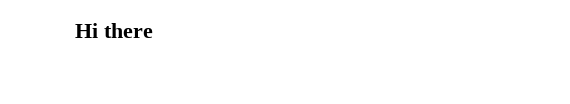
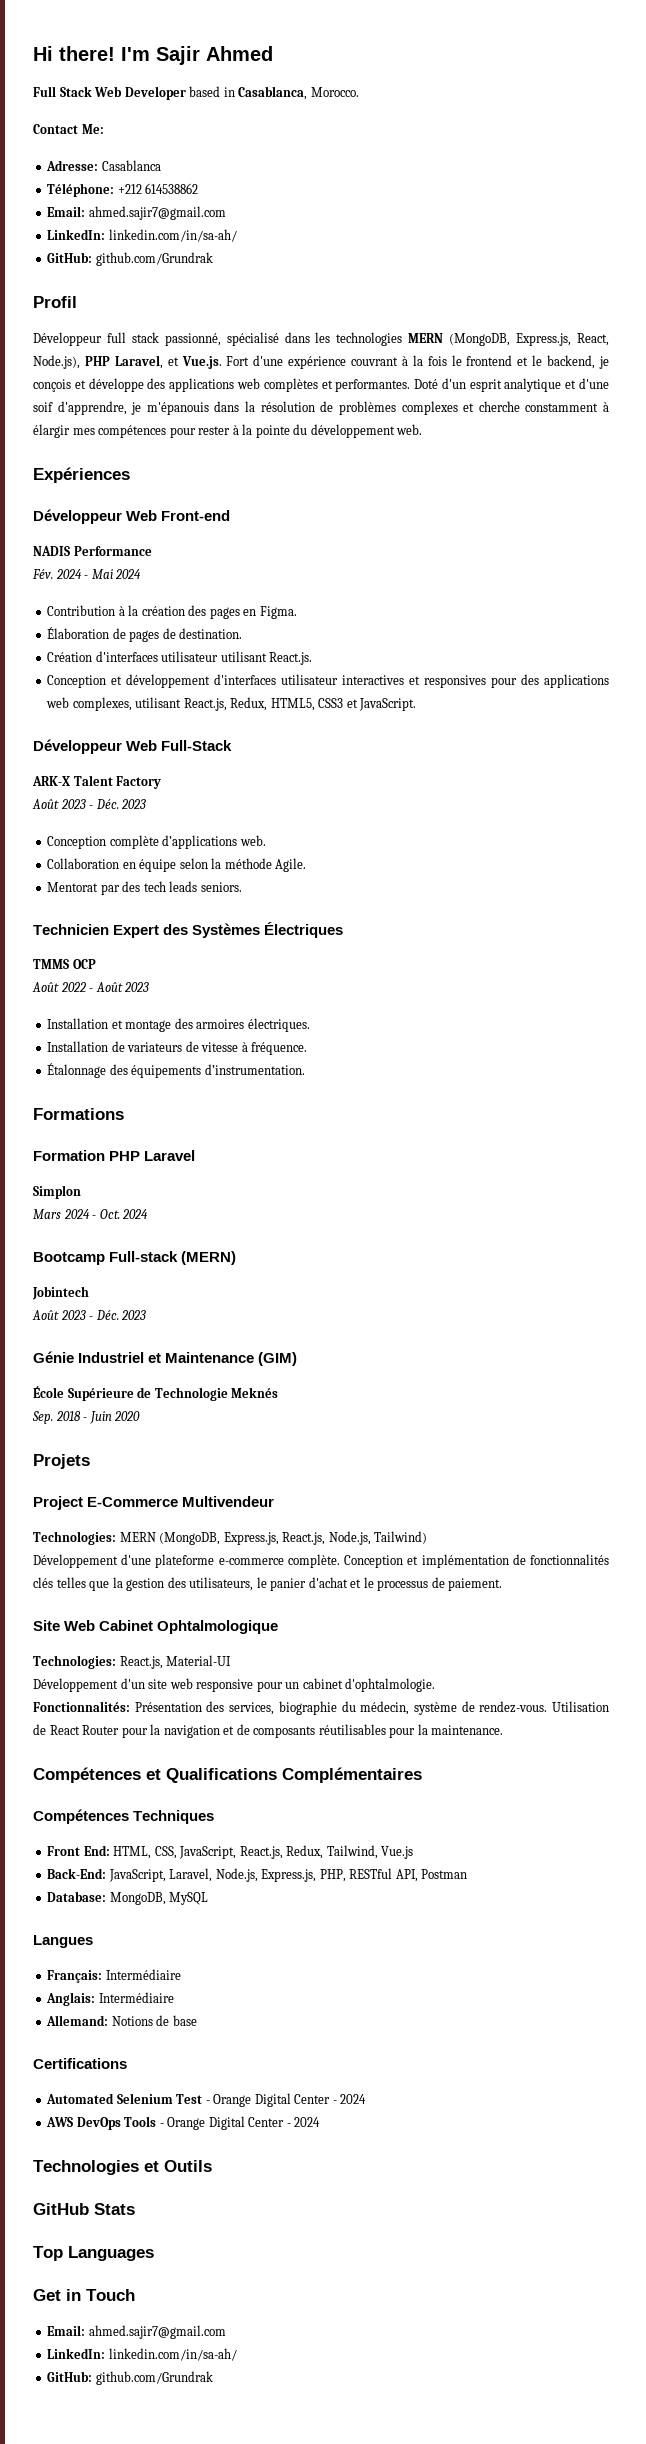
[104,23,153,38] there -> [59,46,273,65] [33,86,359,100] [33,124,104,134] [46,160,161,171] [47,183,199,197] [47,206,226,220] [47,229,237,242] [47,252,213,266] [33,296,77,308] [33,332,610,346] [33,355,609,369] [33,378,609,392] [33,401,610,415] [33,424,423,438] [33,467,130,483] [33,509,231,524] [33,546,152,556] [32,569,142,579] [47,605,297,619] [47,627,243,642] [47,651,313,665] [47,674,610,688] [46,697,417,711] [33,739,233,754] [32,775,162,789] [32,799,147,809] [47,835,266,849] [47,858,307,872] [47,881,242,895] [33,922,344,938] [33,959,96,969] [32,982,150,992] [47,1018,310,1032] [47,1041,308,1055] [47,1063,305,1078] [33,1108,124,1120] [33,1150,196,1161] [33,1185,81,1199] [33,1209,149,1219] [33,1251,237,1265] [32,1286,89,1300] [32,1310,147,1320] [33,1351,298,1366] [33,1386,279,1401] [32,1411,141,1424] [33,1454,90,1469] [33,1496,275,1510] [33,1531,428,1545] [33,1554,609,1568] [33,1577,503,1591] [33,1620,279,1634] [33,1655,232,1669] [33,1678,436,1692] [33,1701,609,1715] [33,1724,504,1738] [33,1767,422,1783] [33,1809,215,1824] [47,1845,414,1859] [47,1868,468,1882] [47,1891,209,1905] [33,1935,93,1948] [47,1969,181,1983] [46,1992,174,2006] [46,2015,197,2026] [33,2058,127,2069] [46,2093,367,2107] [46,2116,321,2130] [33,2160,212,2175] [33,2203,135,2215] [33,2246,154,2261] [33,2289,135,2301] [47,2325,226,2339] [47,2348,237,2361] [47,2371,213,2385] there! I'm Sajir Ahmed // Full Stack Web Developer based in Casablanca, Morocco. // Contact Me: // Adresse: Casablanca // Téléphone: +212 614538862 // Email: ahmed.sajir7@gmail.com // LinkedIn: linkedin.com/in/sa-ah/ // GitHub: github.com/Grundrak // Profil // Développeur full stack passionné, spécialisé dans les technologies MERN (MongoDB, Express.js, React, Node.js), PHP Laravel, et Vue.js. Fort d'une expérience couvrant à la fois le frontend et le backend, je conçois et développe des applications web complètes et performantes. Doté d'un esprit analytique et d'une soif d'apprendre, je m'épanouis dans la résolution de problèmes complexes et cherche constamment à élargir mes compétences pour rester à la pointe du développement web. // Expériences // Développeur Web Front-end // NADIS Performance // Fév. 2024 - Mai 2024 // Contribution à la création des pages en Figma. // Élaboration de pages de destination. // Création d'interfaces utilisateur utilisant React.js. // Conception et développement d'interfaces utilisateur interactives et responsives pour des applications web complexes, utilisant React.js, Redux, HTML5, CSS3 et JavaScript. // Développeur Web Full-Stack // ARK-X Talent Factory // Août 2023 - Déc. 2023 // Conception complète d’applications web. // Collaboration en équipe selon la méthode Agile. // Mentorat par des tech leads seniors. // Technicien Expert des Systèmes Électriques // TMMS OCP // Août 2022 - Août 2023 // Installation et montage des armoires électriques. // Installation de variateurs de vitesse à fréquence. // Étalonnage des équipements d’instrumentation. // Formations // Formation PHP Laravel // Simplon // Mars 2024 - Oct. 2024 // Bootcamp Full-stack (MERN) // Jobintech // Août 2023 - Déc. 2023 // Génie Industriel et Maintenance (GIM) // École Supérieure de Technologie Meknés // Sep. 2018 - Juin 2020 // Projets // Project E-Commerce Multivendeur // Technologies: MERN (MongoDB, Express.js, React.js, Node.js, Tailwind) // Développement d'une plateforme e-commerce complète. Conception et implémentation de fonctionnalités clés telles que la gestion des utilisateurs, le panier d'achat et le processus de paiement. // Site Web Cabinet Ophtalmologique // Technologies: React.js, Material-UI // Développement d'un site web responsive pour un cabinet d'ophtalmologie. // Fonctionnalités: Présentation des services, biographie du médecin, système de rendez-vous. Utilisation de React Router pour la navigation et de composants réutilisables pour la maintenance. // Compétences et Qualifications Complémentaires // Compétences Techniques // Front End: HTML, CSS, JavaScript, React.js, Redux, Tailwind, Vue.js // Back-End: JavaScript, Laravel, Node.js, Express.js, PHP, RESTful API, Postman // Database: MongoDB, MySQL // Langues // Français: Intermédiaire // Anglais: Intermédiaire // Allemand: Notions de base // Certifications // Automated Selenium Test - Orange Digital Center - 2024 // AWS DevOps Tools - Orange Digital Center - 2024 // Technologies et Outils // GitHub Stats // Top Languages // Get in Touch // Email: ahmed.sajir7@gmail.com // LinkedIn: linkedin.com/in/sa-ah/ // GitHub: github.com/Grundrak

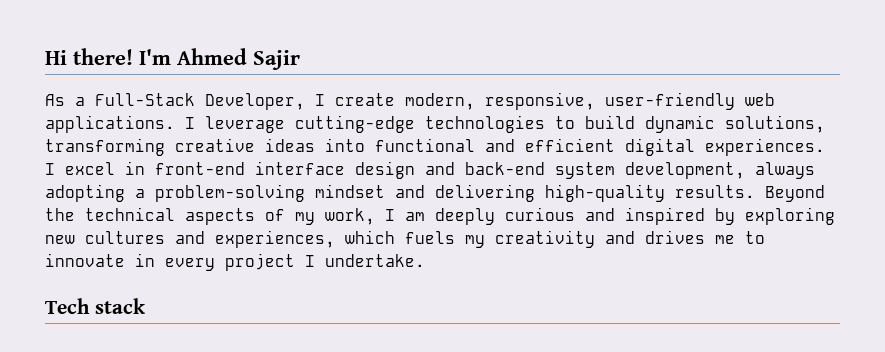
(150, 54) none -> [177,48,247,65] Ahmed
[206,46,273,61] [33,86,359,100] [33,124,104,134] [46,160,161,171] [47,183,199,197] [47,206,226,220] [47,229,237,242] [47,252,213,266] [33,296,77,308] [33,332,610,346] [33,355,609,369] [33,378,609,392] [33,401,610,415] [33,424,423,438] [33,467,130,483] [33,509,231,524] [33,546,152,556] [32,569,142,579] [47,605,297,619] [47,627,243,642] [47,651,313,665] [47,674,610,688] [46,697,417,711] [33,739,233,754] [32,775,162,789] [32,799,147,809] [47,835,266,849] [47,858,307,872] [47,881,242,895] [33,922,344,938] [33,959,96,969] [32,982,150,992] [47,1018,310,1032] [47,1041,308,1055] [47,1063,305,1078] [33,1108,124,1120] [33,1150,196,1161] [33,1185,81,1199] [33,1209,149,1219] [33,1251,237,1265] [32,1286,89,1300] [32,1310,147,1320] [33,1351,298,1366] [33,1386,279,1401] [32,1411,141,1424] [33,1454,90,1469] [33,1496,275,1510] [33,1531,428,1545] [33,1554,609,1568] [33,1577,503,1591] [33,1620,279,1634] [33,1655,232,1669] [33,1678,436,1692] [33,1701,609,1715] [33,1724,504,1738] [33,1767,422,1783] [33,1809,215,1824] [47,1845,414,1859] [47,1868,468,1882] [47,1891,209,1905] [33,1935,93,1948] [47,1969,181,1983] [46,1992,174,2006] [46,2015,197,2026] [33,2058,127,2069] [46,2093,367,2107] [46,2116,321,2130] [33,2160,212,2175] [33,2203,135,2215] [33,2246,154,2261] [33,2289,135,2301] [47,2325,226,2339] [47,2348,237,2361] [47,2371,213,2385] Ahmed // Full Stack Web Developer based in Casablanca, Morocco. // Contact Me: // Adresse: Casablanca // Téléphone: +212 614538862 // Email: ahmed.sajir7@gmail.com // LinkedIn: linkedin.com/in/sa-ah/ // GitHub: github.com/Grundrak // Profil // Développeur full stack passionné, spécialisé dans les technologies MERN (MongoDB, Express.js, React, Node.js), PHP Laravel, et Vue.js. Fort d'une expérience couvrant à la fois le frontend et le backend, je conçois et développe des applications web complètes et performantes. Doté d'un esprit analytique et d'une soif d'apprendre, je m'épanouis dans la résolution de problèmes complexes et cherche constamment à élargir mes compétences pour rester à la pointe du développement web. // Expériences // Développeur Web Front-end // NADIS Performance // Fév. 2024 - Mai 2024 // Contribution à la création des pages en Figma. // Élaboration de pages de destination. // Création d'interfaces utilisateur utilisant React.js. // Conception et développement d'interfaces utilisateur interactives et responsives pour des applications web complexes, utilisant React.js, Redux, HTML5, CSS3 et JavaScript. // Développeur Web Full-Stack // ARK-X Talent Factory // Août 2023 - Déc. 2023 // Conception complète d’applications web. // Collaboration en équipe selon la méthode Agile. // Mentorat par des tech leads seniors. // Technicien Expert des Systèmes Électriques // TMMS OCP // Août 2022 - Août 2023 // Installation et montage des armoires électriques. // Installation de variateurs de vitesse à fréquence. // Étalonnage des équipements d’instrumentation. // Formations // Formation PHP Laravel // Simplon // Mars 2024 - Oct. 2024 // Bootcamp Full-stack (MERN) // Jobintech // Août 2023 - Déc. 2023 // Génie Industriel et Maintenance (GIM) // École Supérieure de Technologie Meknés // Sep. 2018 - Juin 2020 // Projets // Project E-Commerce Multivendeur // Technologies: MERN (MongoDB, Express.js, React.js, Node.js, Tailwind) // Développement d'une plateforme e-commerce complète. Conception et implémentation de fonctionnalités clés telles que la gestion des utilisateurs, le panier d'achat et le processus de paiement. // Site Web Cabinet Ophtalmologique // Technologies: React.js, Material-UI // Développement d'un site web responsive pour un cabinet d'ophtalmologie. // Fonctionnalités: Présentation des services, biographie du médecin, système de rendez-vous. Utilisation de React Router pour la navigation et de composants réutilisables pour la maintenance. // Compétences et Qualifications Complémentaires // Compétences Techniques // Front End: HTML, CSS, JavaScript, React.js, Redux, Tailwind, Vue.js // Back-End: JavaScript, Laravel, Node.js, Express.js, PHP, RESTful API, Postman // Database: MongoDB, MySQL // Langues // Français: Intermédiaire // Anglais: Intermédiaire // Allemand: Notions de base // Certifications // Automated Selenium Test - Orange Digital Center - 2024 // AWS DevOps Tools - Orange Digital Center - 2024 // Technologies et Outils // GitHub Stats // Top Languages // Get in Touch // Email: ahmed.sajir7@gmail.com // LinkedIn: linkedin.com/in/sa-ah/ // GitHub: github.com/Grundrak -> [45,92,775,110] [45,115,825,133] [45,138,825,156] [45,161,815,179] [45,184,825,202] [45,207,835,225] [45,230,765,248] [45,253,425,271] [45,298,146,314] // As a Full-Stack Developer, I create modern, responsive, user-friendly web applications. I leverage cutting-edge technologies to build dynamic solutions, transforming creative ideas into functional and efficient digital experiences. I excel in front-end interface design and back-end system development, always adopting a problem-solving mindset and delivering high-quality results. Beyond the technical aspects of my work, I am deeply curious and inspired by exploring new cultures and experiences, which fuels my creativity and drives me to innovate in every project I undertake. // Tech stack

